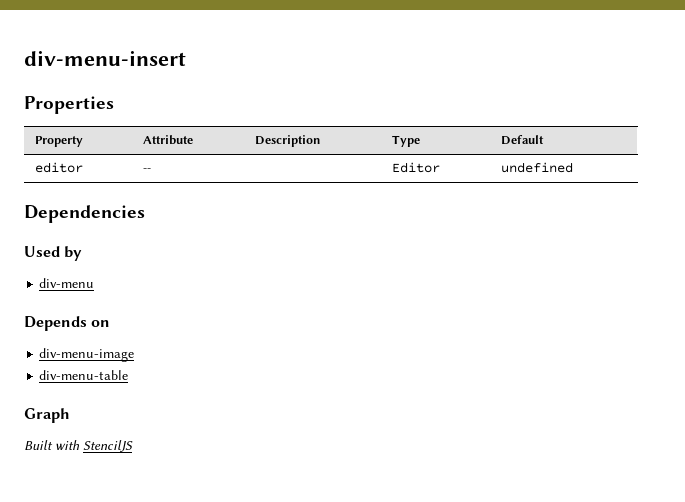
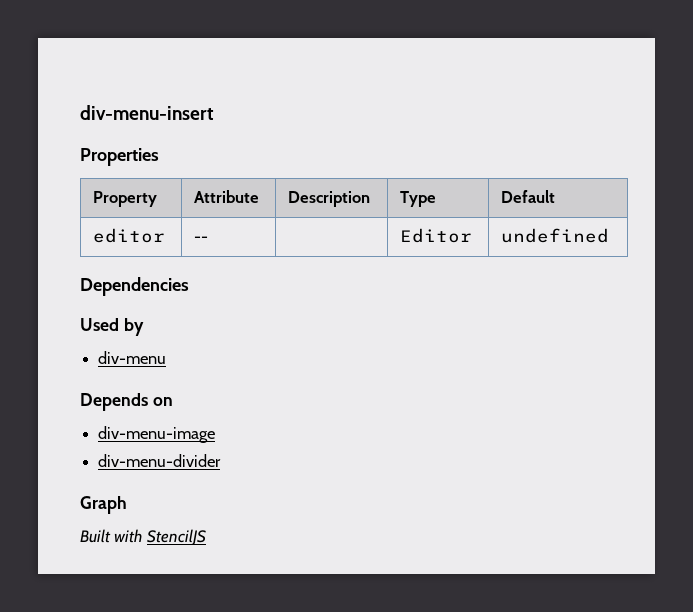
[39,370,129,380] div-menu-table -> [98,454,222,467] div-menu-divider

